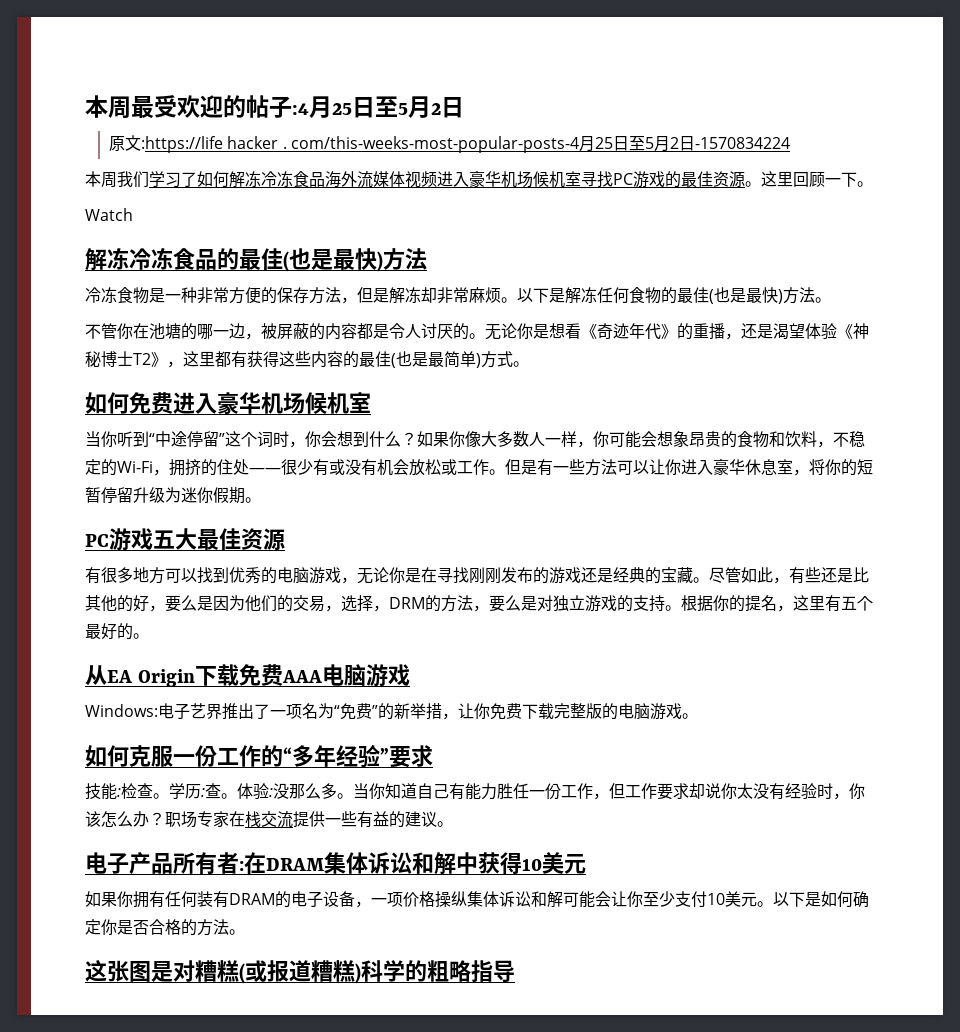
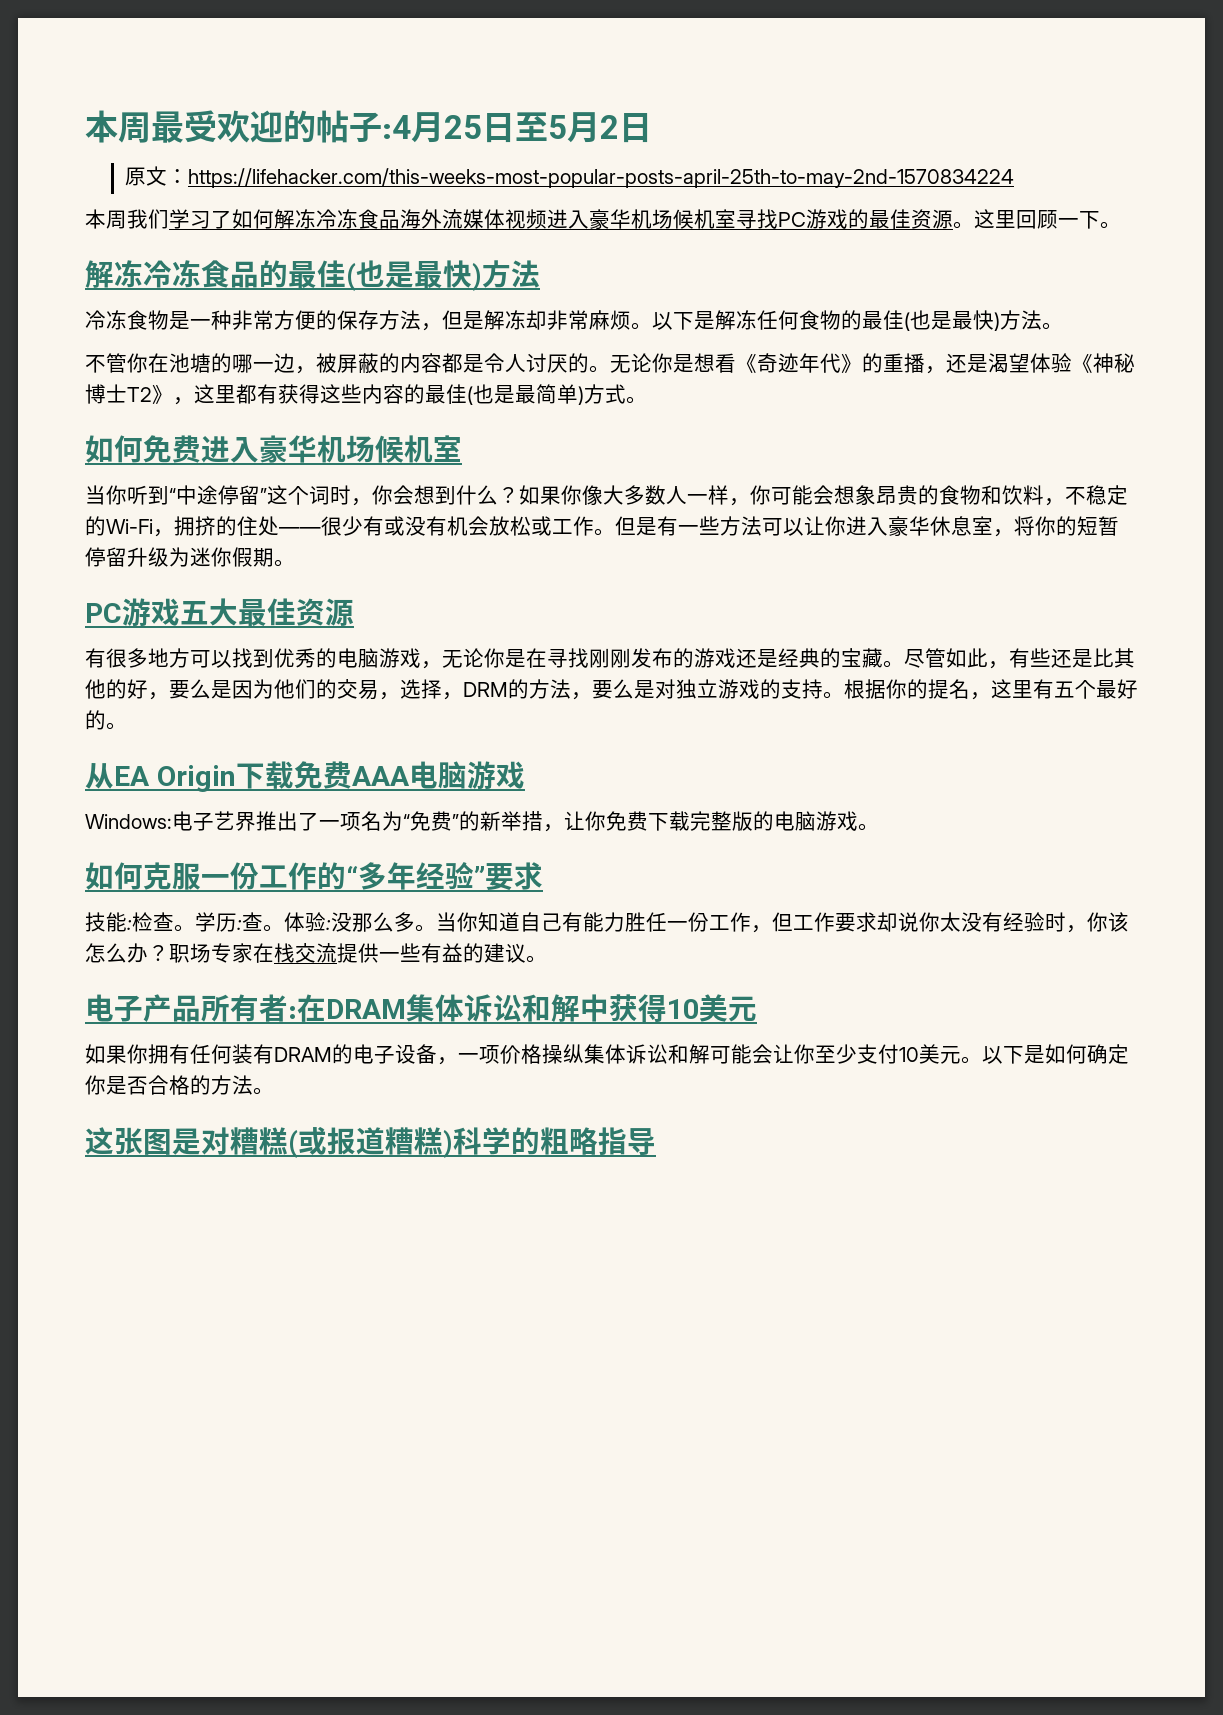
[140,136,790,153] :https://life hacker . com/this-weeks-most-popular-posts-4月25日至5月2日-1570834224 -> [166,168,1014,188] ：https://lifehacker.com/this-weeks-most-popular-posts-april-25th-to-may-2nd-1570834224
[85,208,133,221] // Watch -> (1121, 225) none

